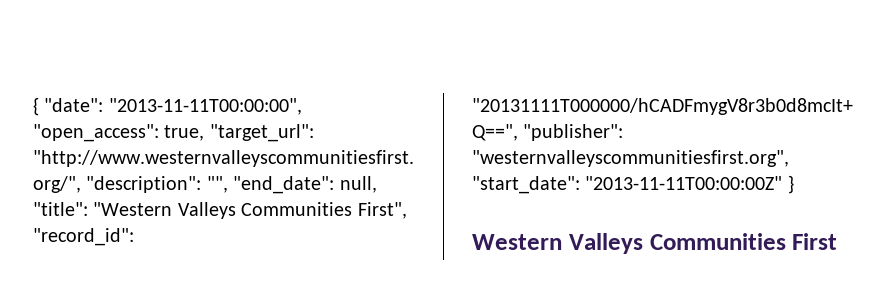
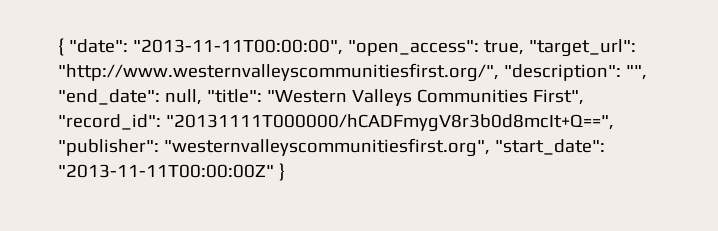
[472,233,838,254] // Western Valleys Communities First -> (285, 172) none

